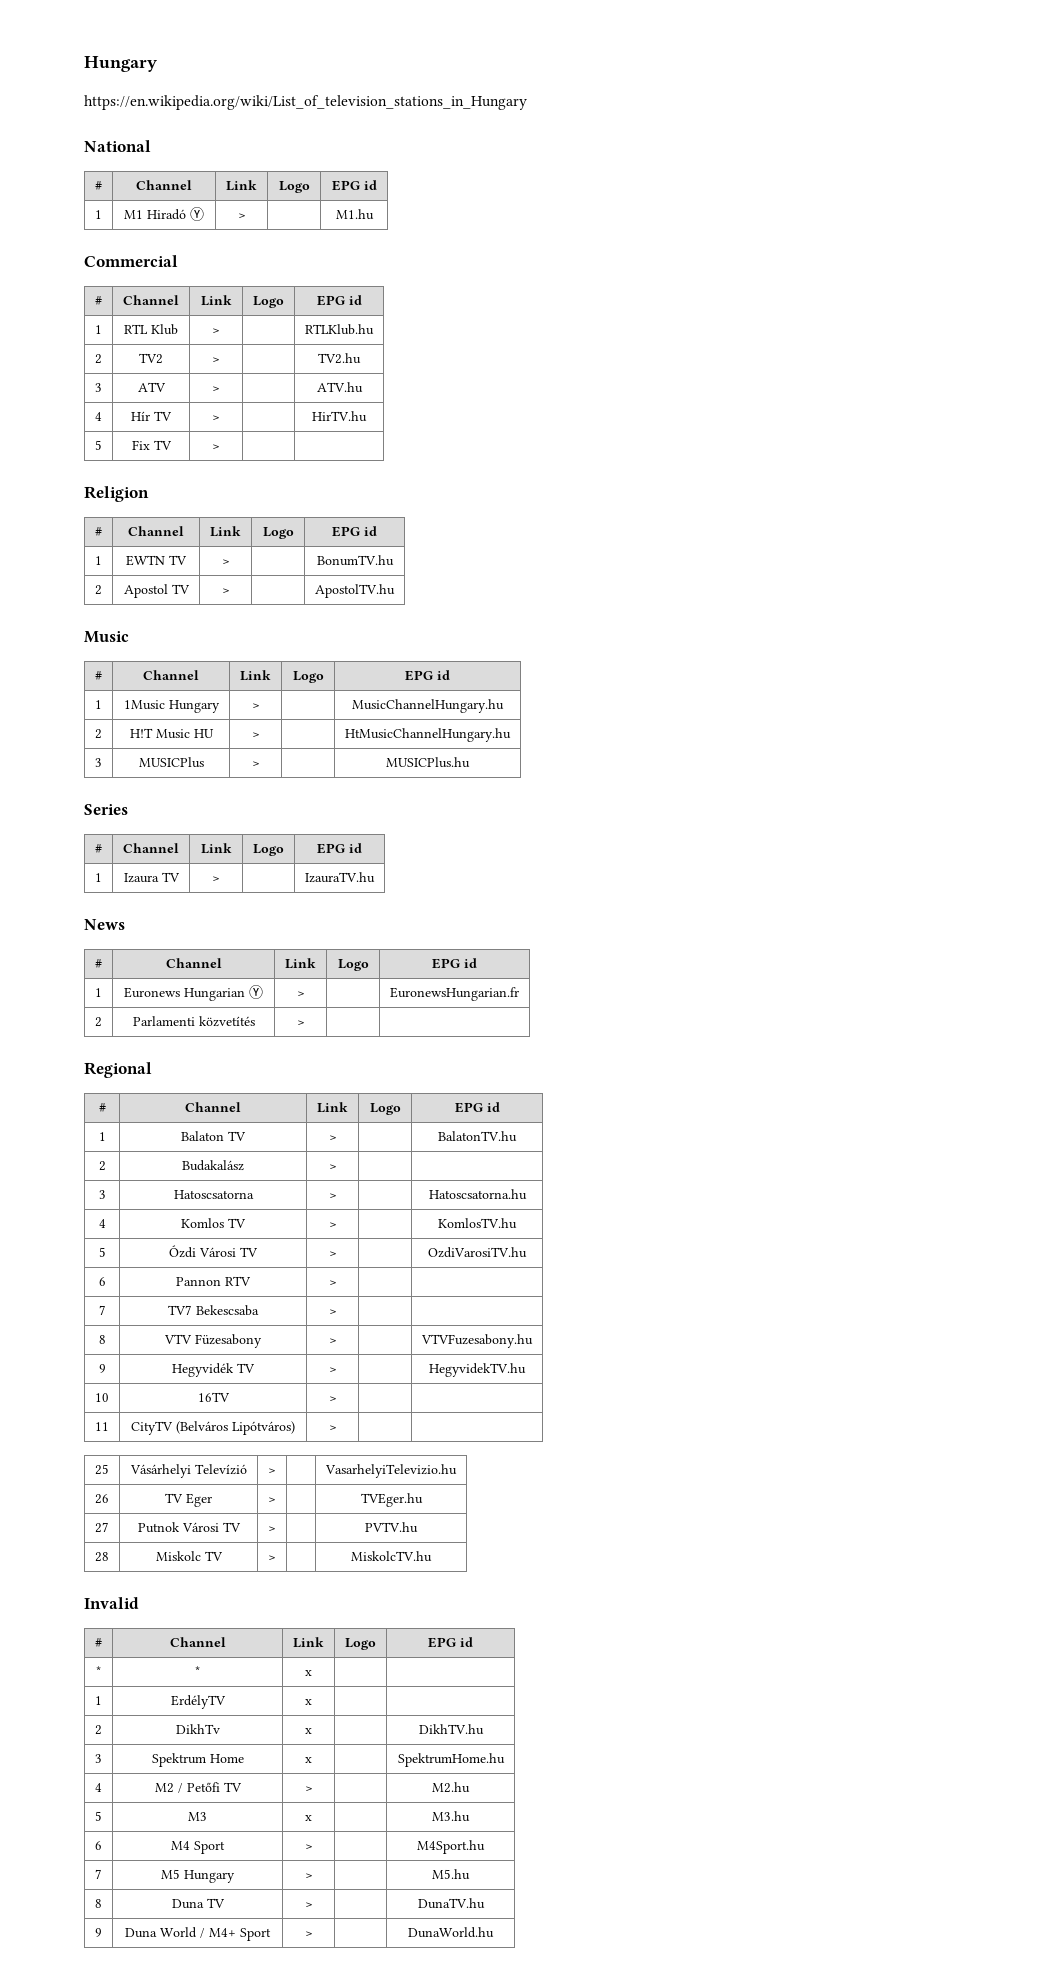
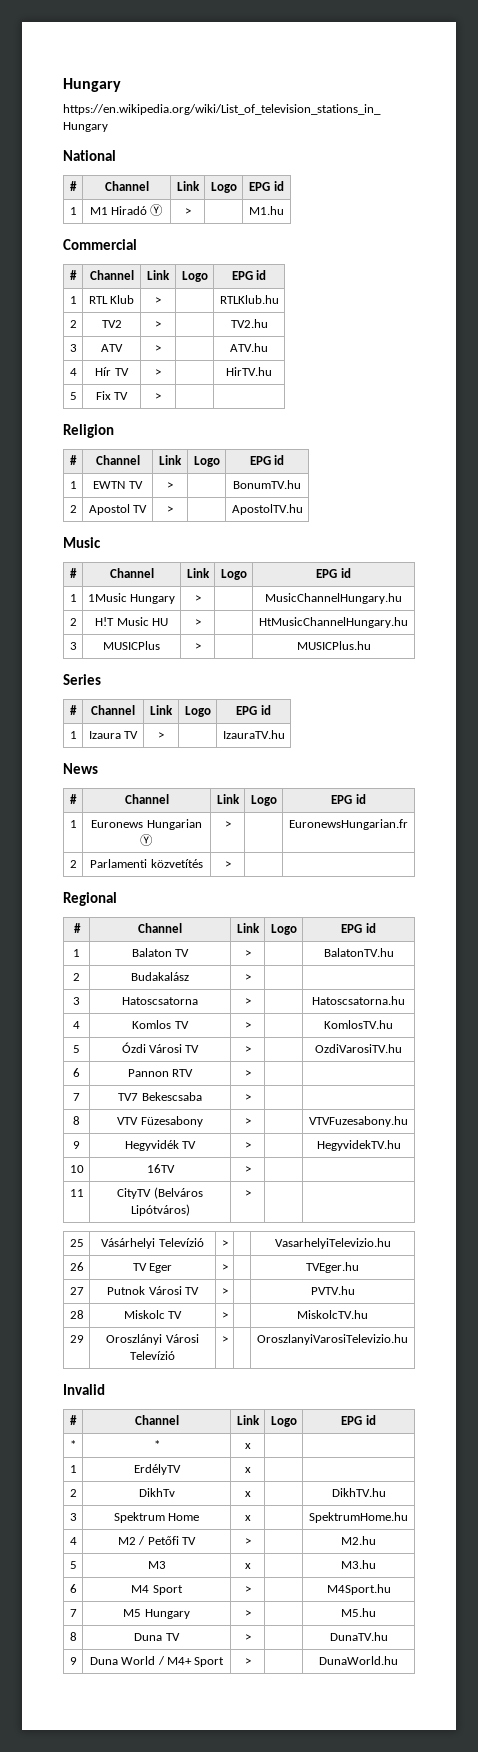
(432, 1556) none -> [69,1335,84,1343] [106,1334,199,1345] [130,1351,175,1360] [221,1336,228,1343] [257,1334,408,1345] // 29 | Oroszlányi Városi Televízió | > | | OroszlanyiVarosiTelevizio.hu

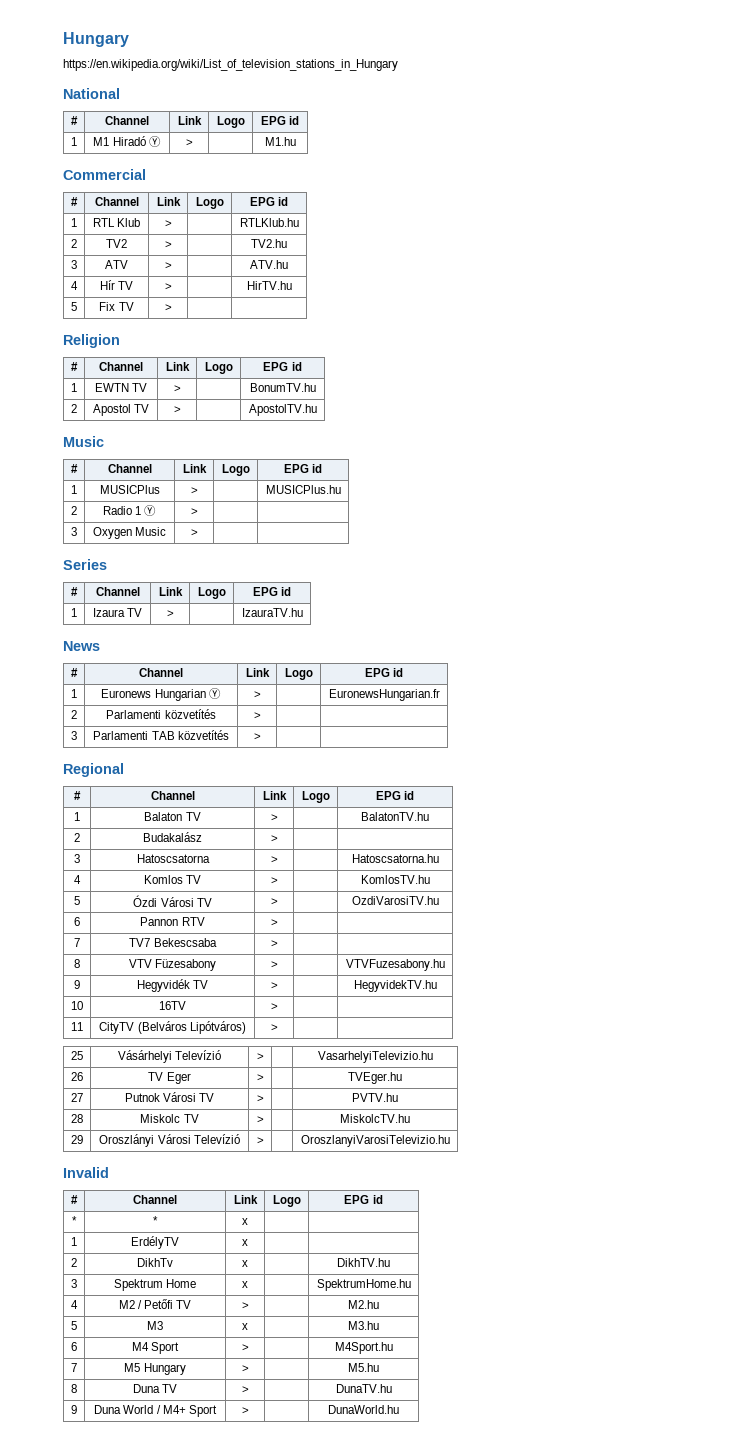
[87,593,176,604] [194,595,201,602] [265,593,402,604] [69,618,77,626] [95,617,168,626] [194,619,201,626] [259,617,408,628] [69,642,77,650] [103,641,160,650] [194,643,201,650] [296,641,371,650] 1Music Hungary | > | | MusicChannelHungary.hu // 2 | H!T Music HU | > | | HtMusicChannelHungary.hu // 3 | MUSICPlus | > | | MUSICPlus.hu -> [99,485,160,494] [190,487,198,494] [265,485,341,494] [71,506,77,515] [102,505,157,516] [190,508,198,515] [71,527,77,536] [92,527,167,539] [190,529,198,536] MUSICPlus | > | | MUSICPlus.hu // 2 | Radio 1 Ⓨ | > | | // 3 | Oxygen Music | > | |
(231, 864) none -> [71,731,77,740] [93,730,229,740] [253,733,261,740] // 3 | Parlamenti TAB közvetítés | > | |

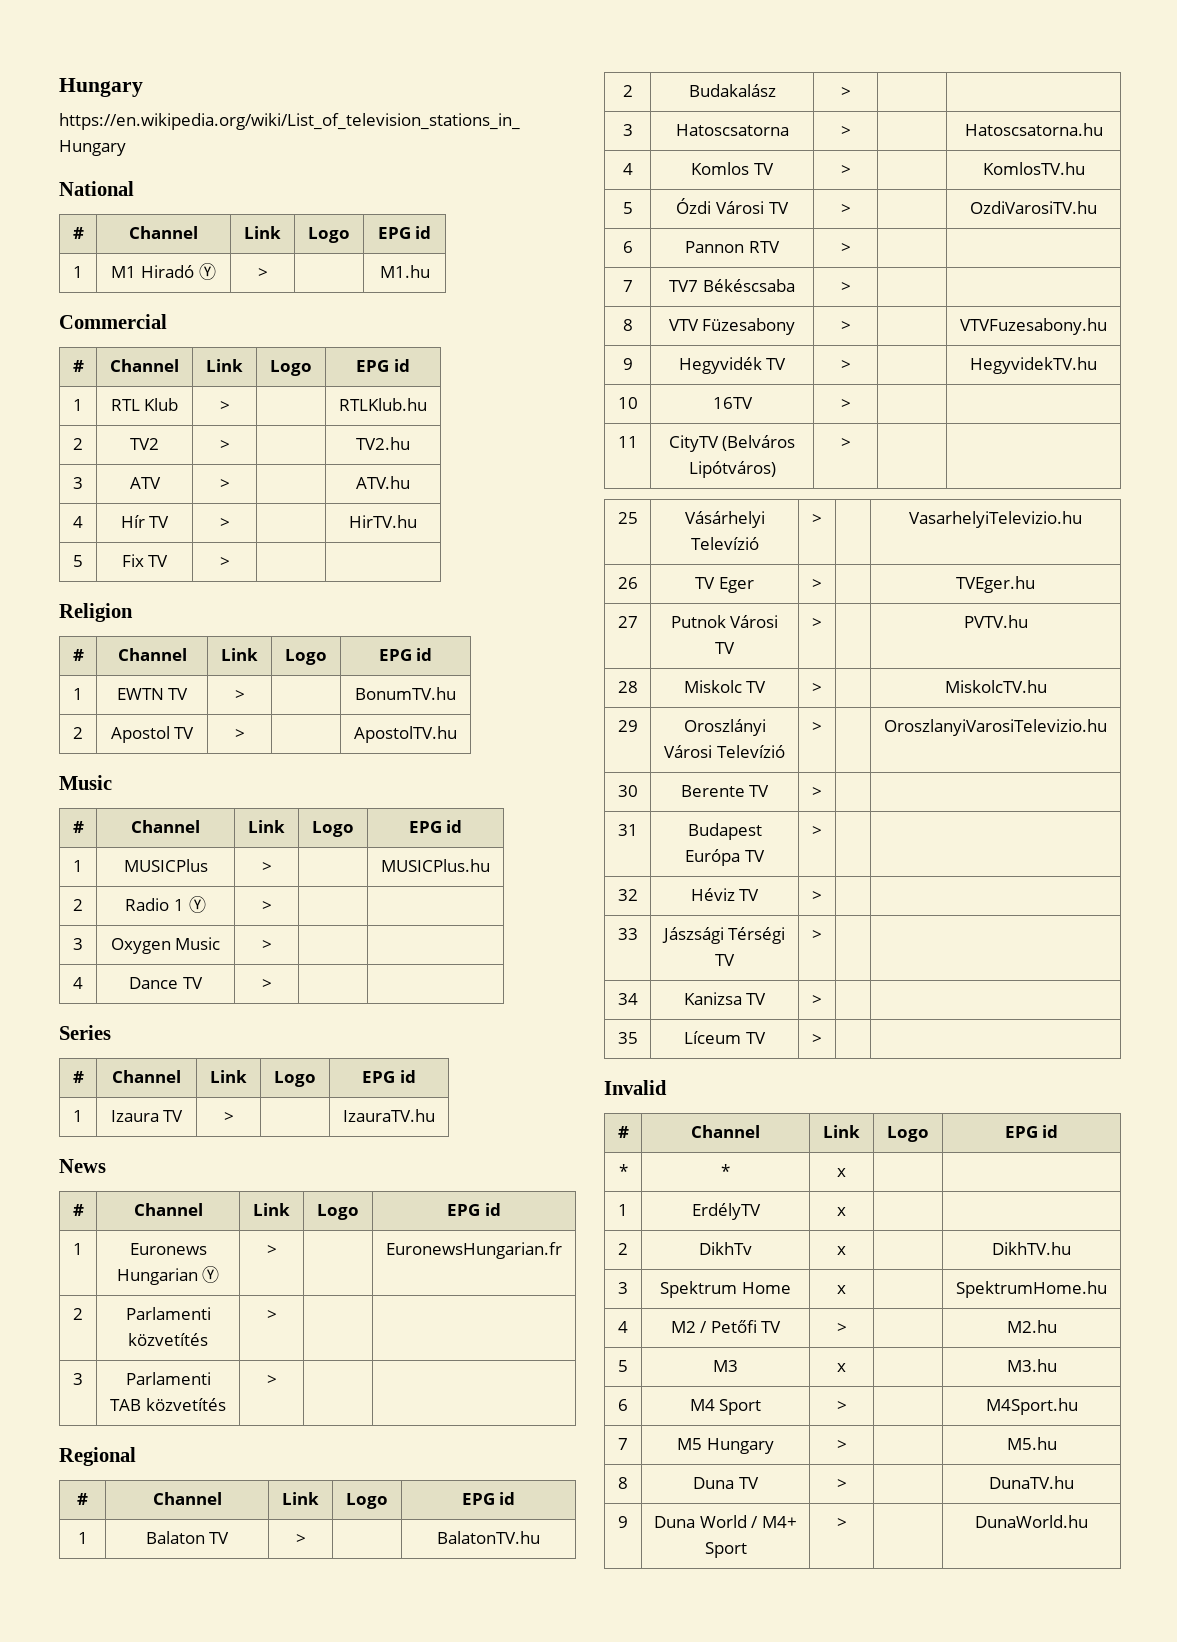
(198, 532) none -> [73,977,83,989] [129,977,203,989] [261,979,272,989] // 4 | Dance TV | > | |
[153,938,217,947] Bekescsaba -> [702,279,795,292] Békéscsaba
(450, 1141) none -> [617,785,638,797] [680,785,770,797] [812,787,822,797] [617,824,638,836] [687,823,762,840] [685,849,765,866] [812,826,822,836] [617,889,638,901] [690,888,760,901] [812,891,822,901] [617,928,638,940] [661,927,786,944] [715,954,735,966] [812,930,822,940] [617,993,638,1005] [683,992,767,1005] [812,995,822,1005] [617,1032,638,1044] [684,1031,766,1044] [812,1034,822,1044] // 30 | Berente TV | > | | // 31 | Budapest Európa TV | > | | // 32 | Héviz TV | > | | // 33 | Jászsági Térségi TV | > | | // 34 | Kanizsa TV | > | | // 35 | Líceum TV | > | |

